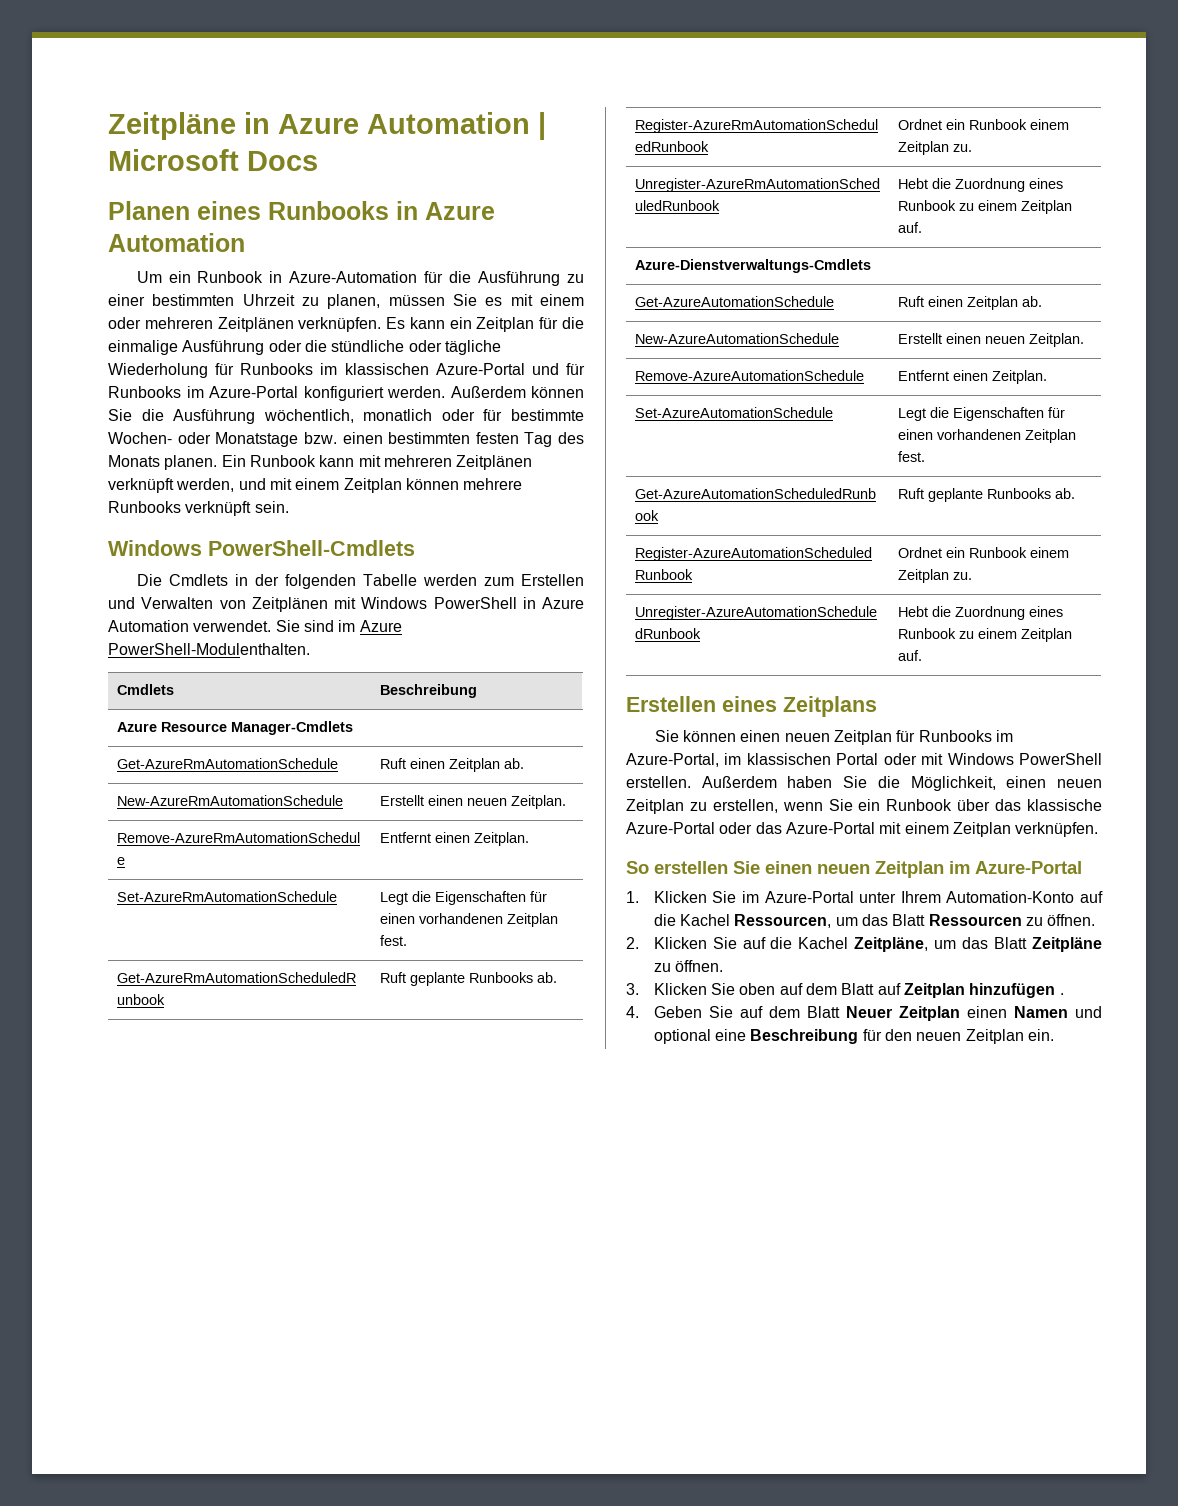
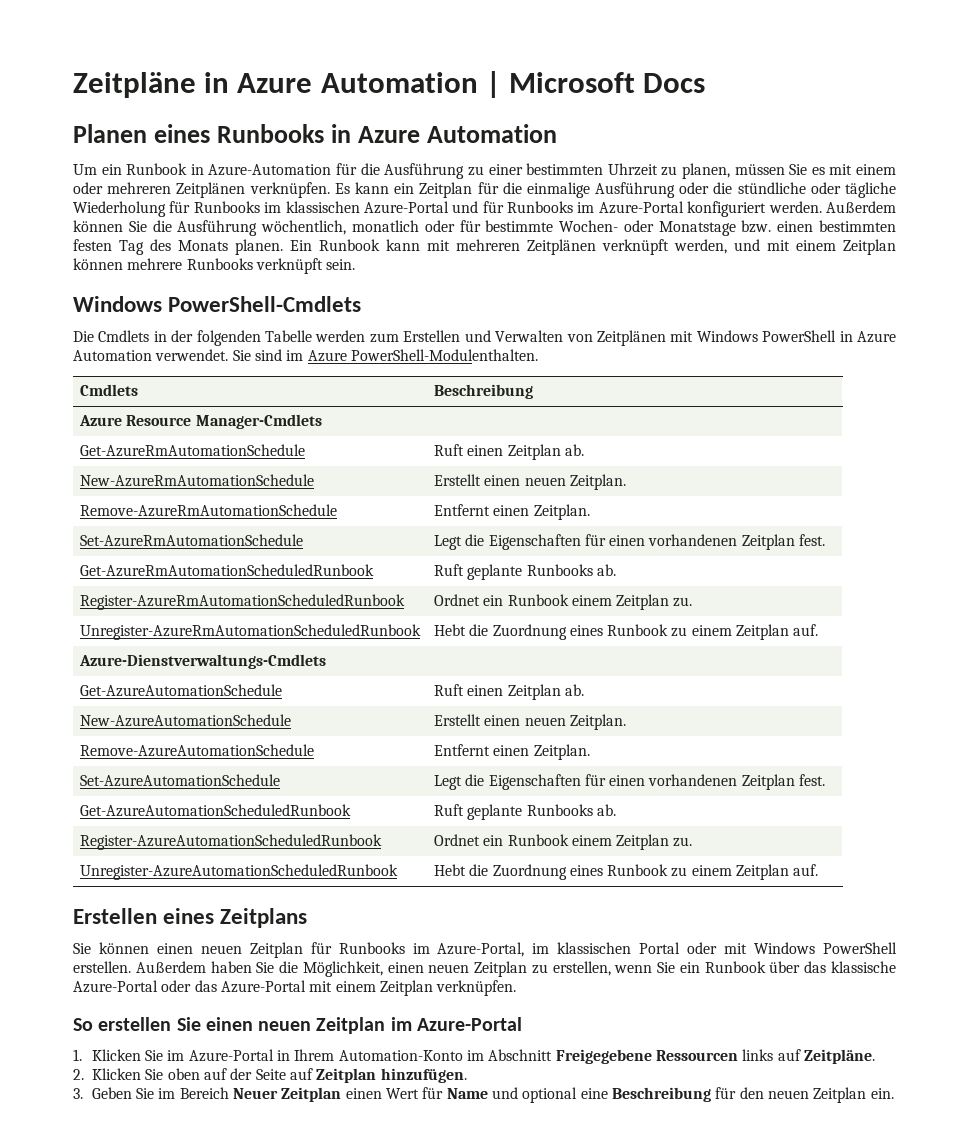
[859,892,897,903] unter -> [277,1050,291,1061] in
[1080,891,1103,903] [653,914,1096,928] [626,937,1102,952] [653,960,723,972] [626,983,1064,998] [626,1006,1068,1021] auf die Kachel Ressourcen, um das Blatt Ressourcen zu öffnen. // 2. Klicken Sie auf die Kachel Zeitpläne, um das Blatt Zeitpläne zu öffnen. // 3. Klicken Sie oben auf dem Blatt auf Zeitplan hinzufügen . // 4. Geben Sie auf dem Blatt Neuer Zeitplan einen Namen -> [467,1049,875,1064] [73,1068,467,1083] [73,1087,488,1102] im Abschnitt Freigegebene Ressourcen links auf Zeitpläne. // 2. Klicken Sie oben auf der Seite auf Zeitplan hinzufügen. // 3. Geben Sie im Bereich Neuer Zeitplan einen Wert für Name

